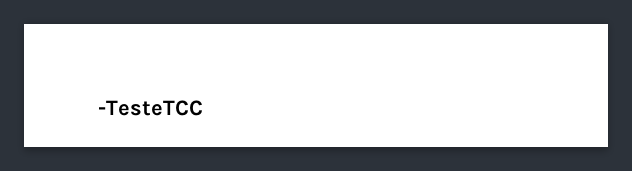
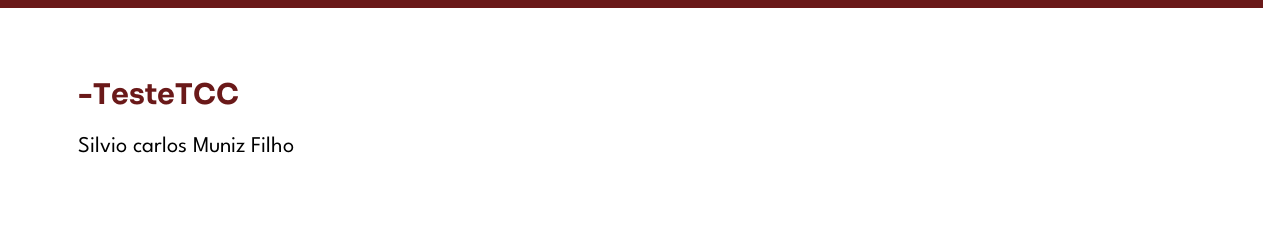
(203, 108) none -> [78,136,295,153] // Silvio carlos Muniz Filho

